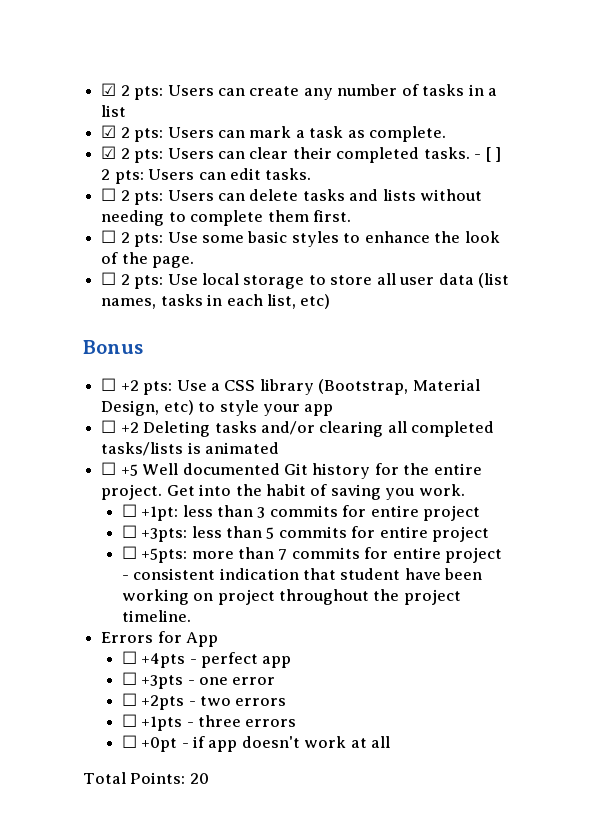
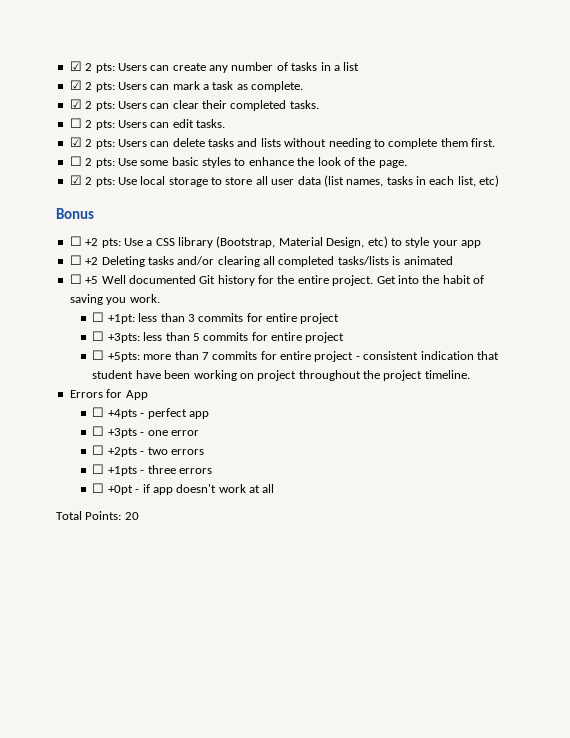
[474,147,502,162] - [ ] -> [69,118,82,128] // ☐
[101,188,117,201] ☐ -> [69,137,82,147] ☑
[101,272,117,285] ☐ -> [69,175,82,185] ☑

